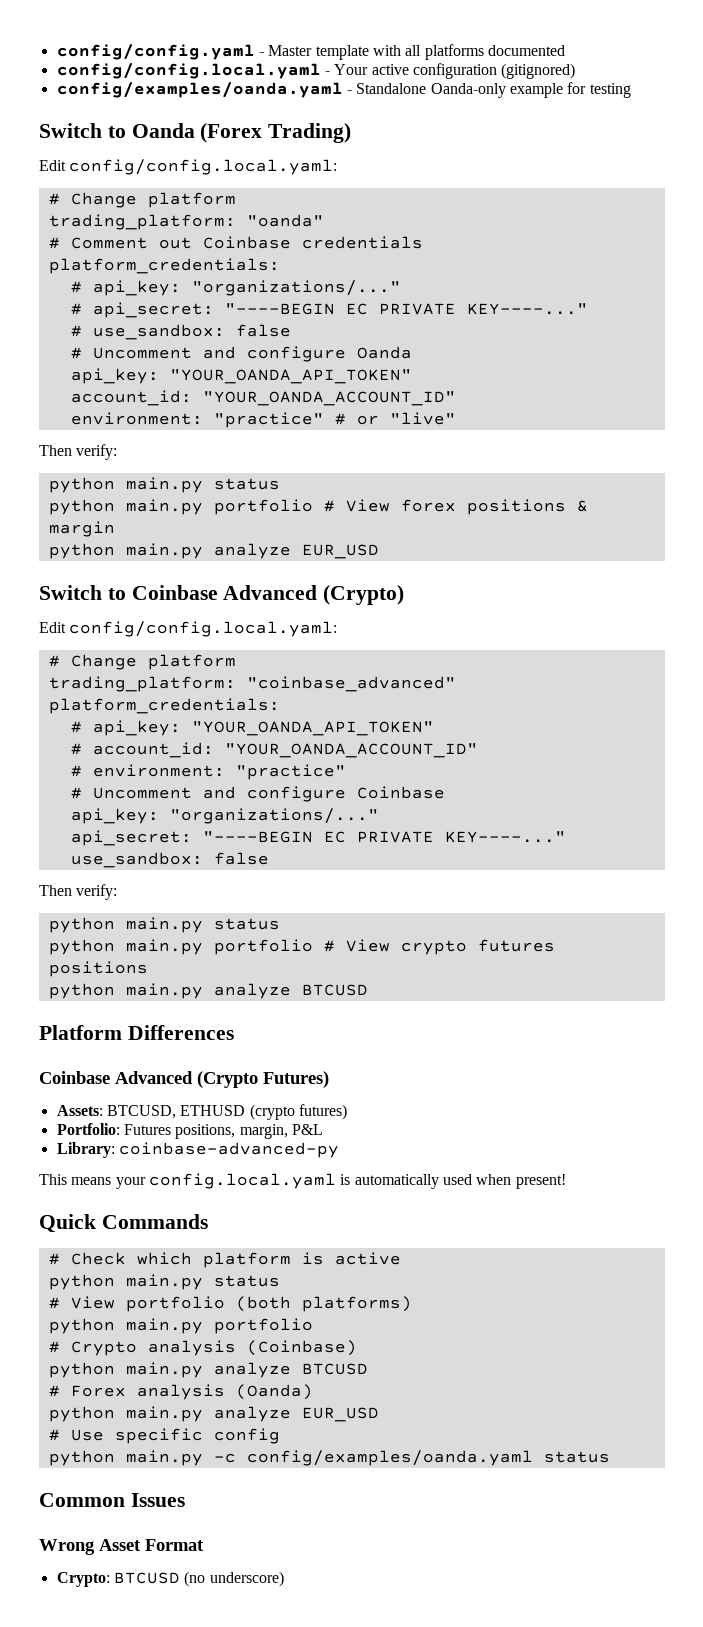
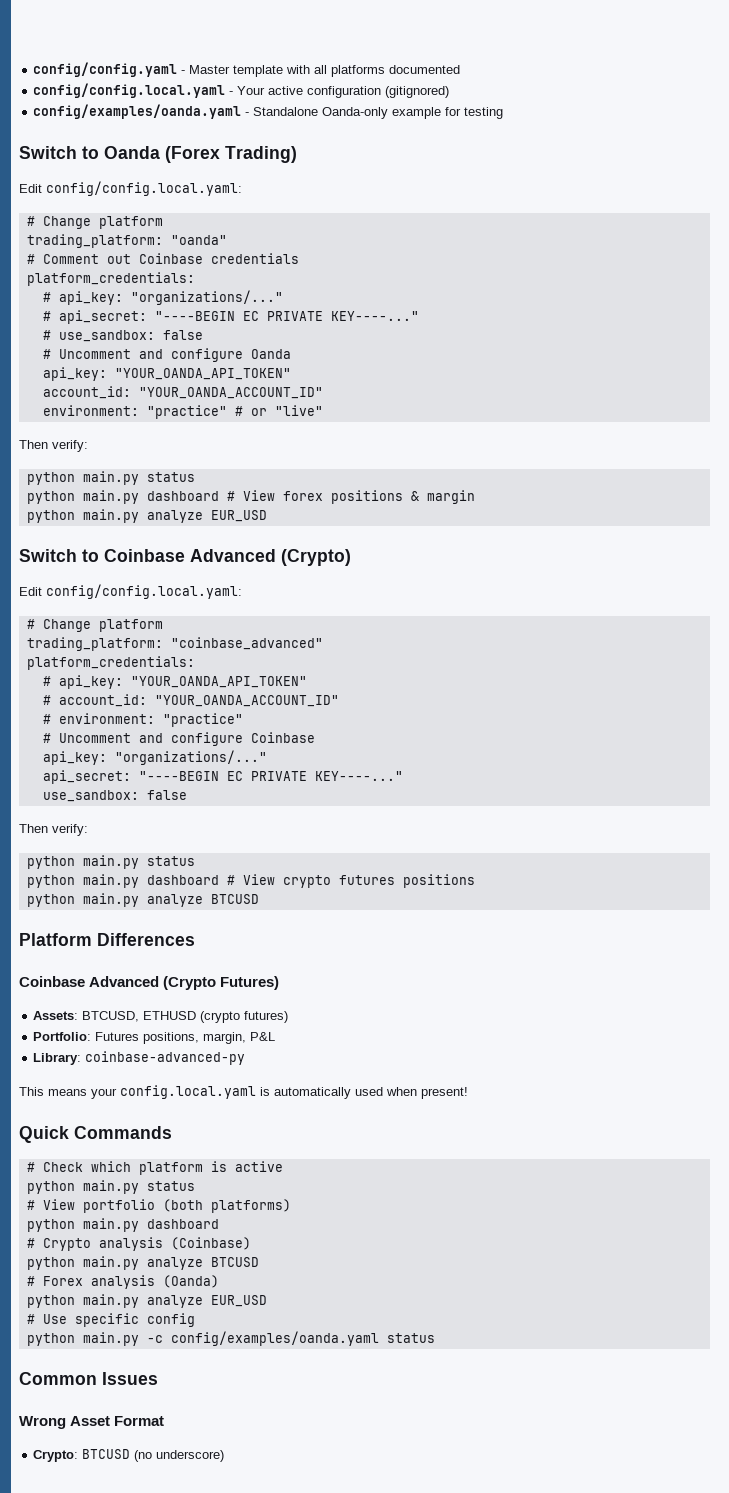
[213,499,313,515] portfolio -> [146,491,219,501] dashboard
[213,939,313,955] portfolio -> [146,875,219,885] dashboard
[213,1318,313,1334] portfolio -> [146,1219,219,1229] dashboard

